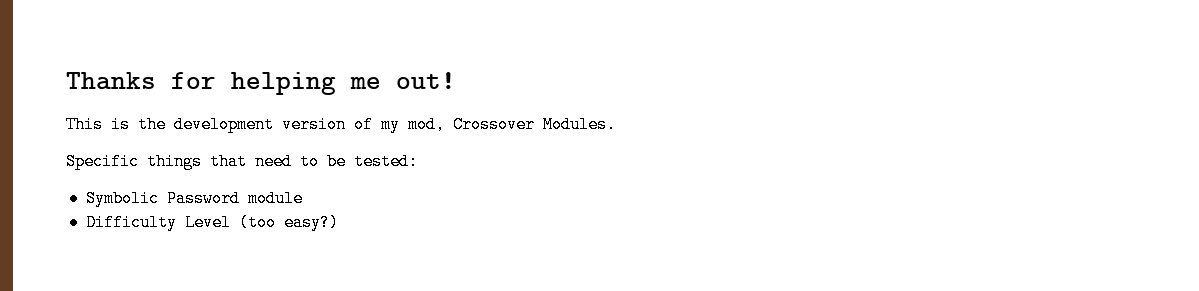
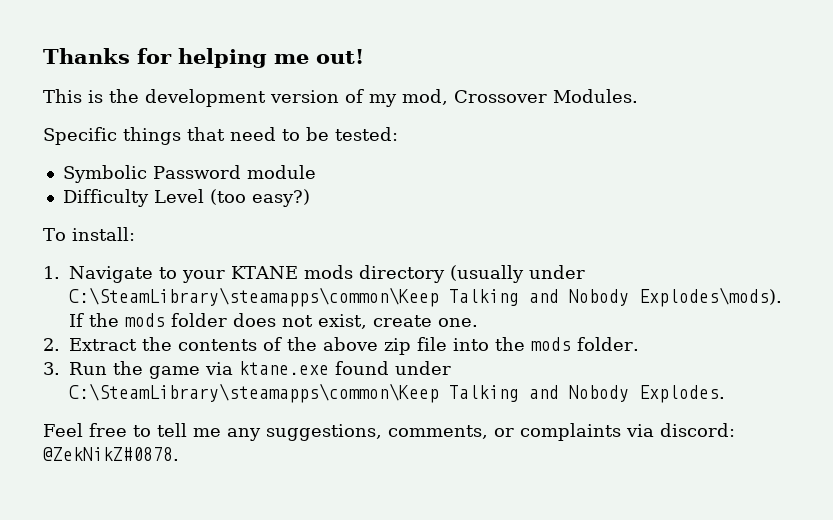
(339, 222) none -> [43,227,135,241] [43,265,586,283] [69,287,783,307] [69,313,479,329] [43,337,640,355] [43,361,452,379] [69,383,726,403] [43,423,735,441] [43,447,179,461] // To install: // 1. Navigate to your KTANE mods directory (usually under C:\SteamLibrary\steamapps\common\Keep Talking and Nobody Explodes\mods). If the mods folder does not exist, create one. // 2. Extract the contents of the above zip file into the mods folder. // 3. Run the game via ktane.exe found under C:\SteamLibrary\steamapps\common\Keep Talking and Nobody Explodes. // Feel free to tell me any suggestions, comments, or complaints via discord: @ZekNikZ#0878.

